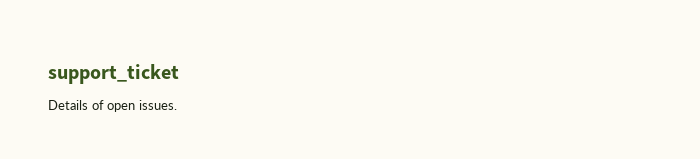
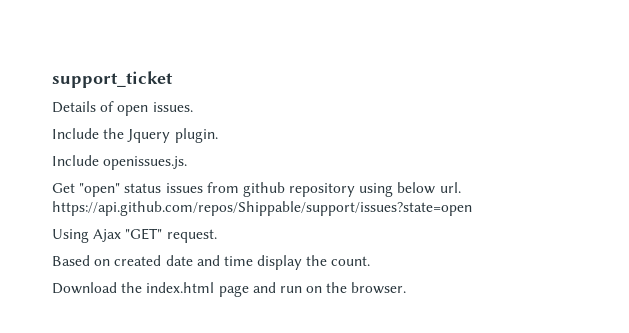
(177, 105) none -> [52,128,218,143] [52,155,188,170] [52,182,461,197] [52,201,472,216] [52,228,217,243] [52,255,371,270] [52,282,407,297] // Include the Jquery plugin. // Include openissues.js. // Get "open" status issues from github repository using below url. https://api.github.com/repos/Shippable/support/issues?state=open // Using Ajax "GET" request. // Based on created date and time display the count. // Download the index.html page and run on the browser.

